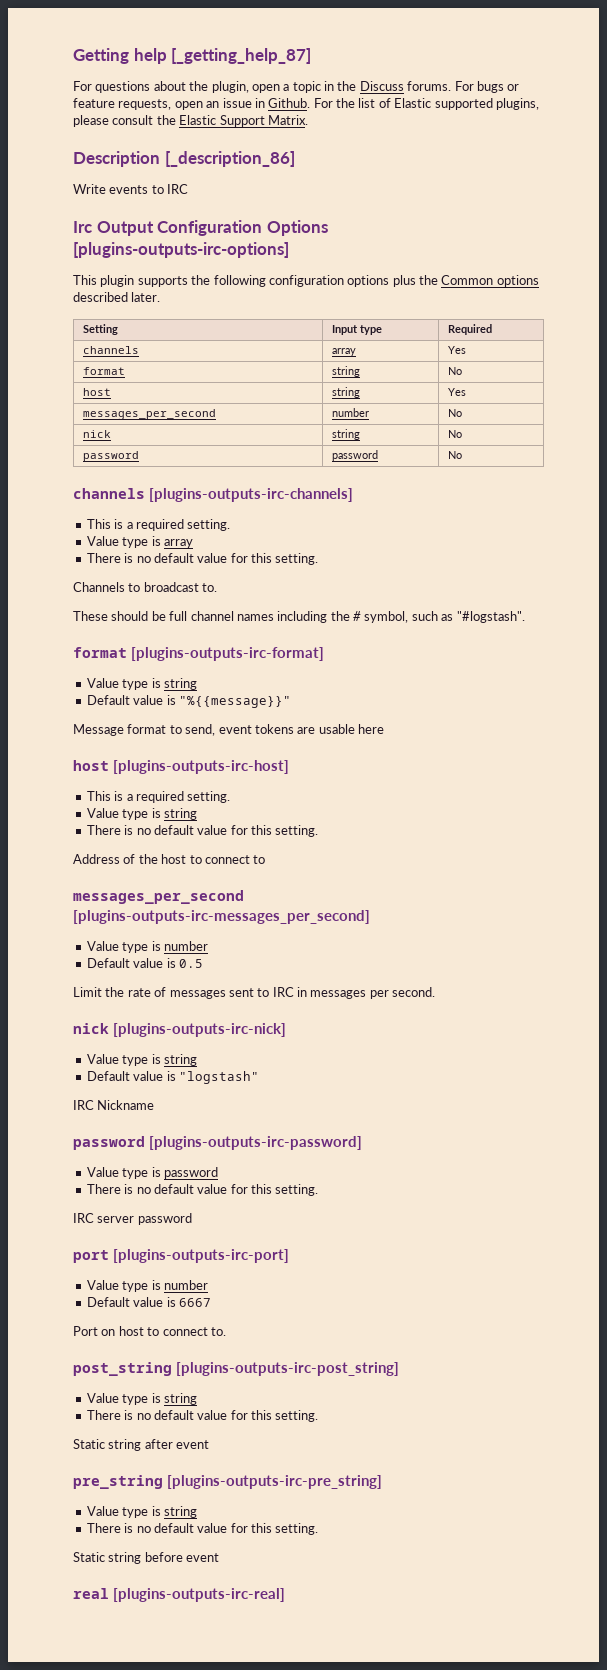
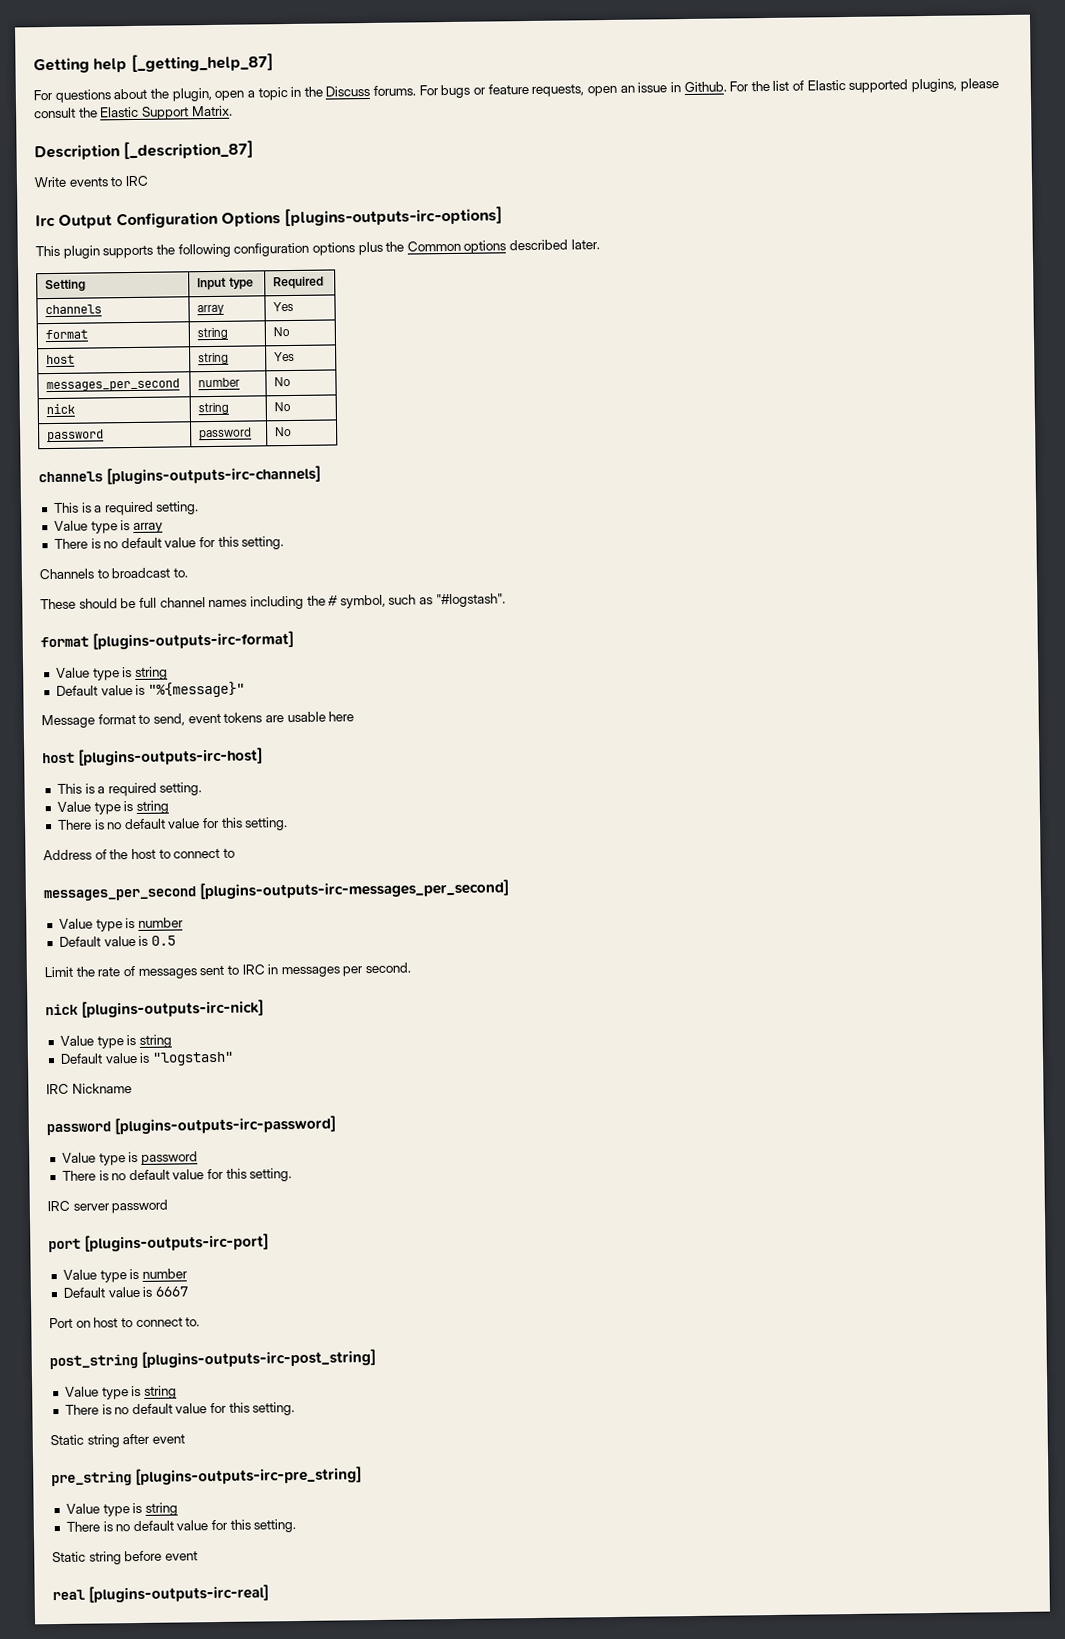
[164,151,295,167] [_description_86] -> [123,140,255,160] [_description_87]
[178,696,291,708] "%{{message}}" -> [147,681,245,698] "%{message}"

